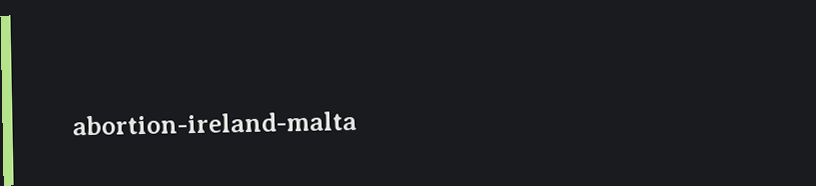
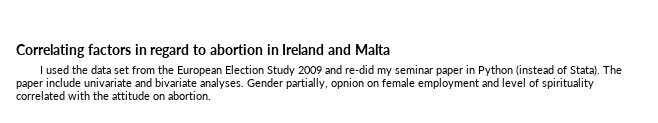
[72,110,357,136] abortion-ireland-malta -> [16,44,391,58] [40,65,623,76] [16,78,594,89] [16,91,211,100] Correlating factors in regard to abortion in Ireland and Malta // I used the data set from the European Election Study 2009 and re-did my seminar paper in Python (instead of Stata). The paper include univariate and bivariate analyses. Gender partially, opnion on female employment and level of spirituality correlated with the attitude on abortion.

